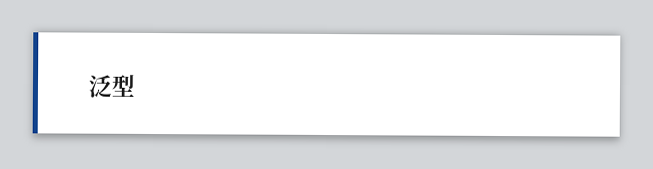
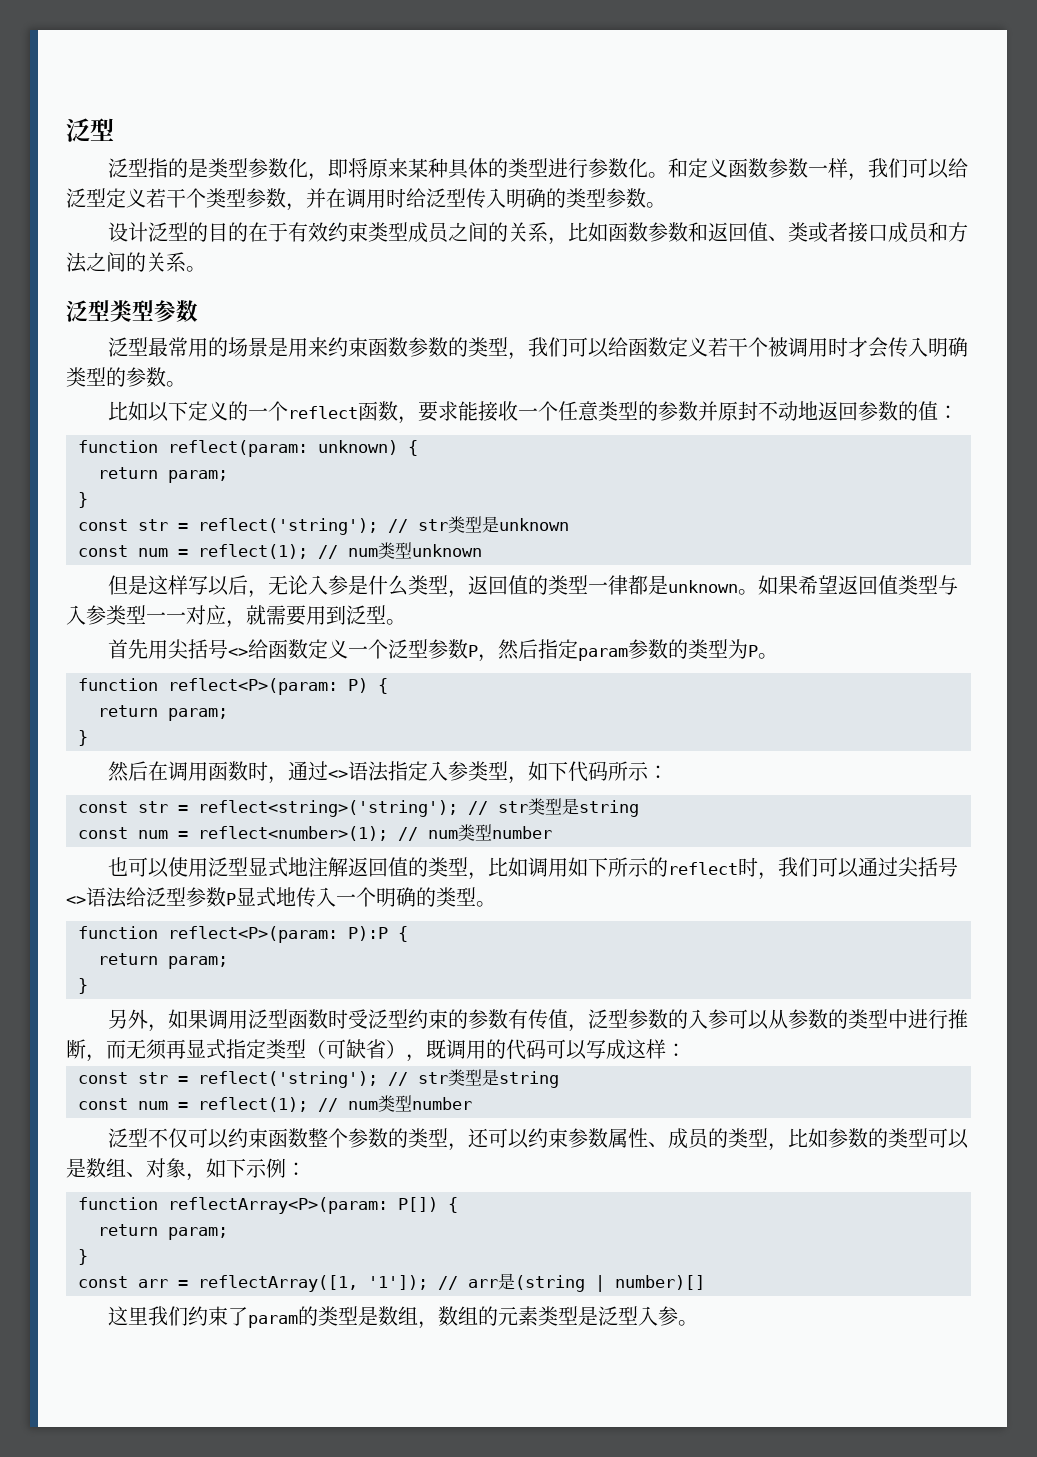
[88,74,136,98] 泛型 -> [66,118,114,142] [108,158,969,181] [66,188,666,211] [108,222,969,245] [66,252,206,273] [66,300,198,322] [108,337,969,360] [66,367,186,387] [108,401,959,424] [78,440,418,457] [98,467,228,483] [78,492,88,508] [78,516,569,535] [78,542,482,559] [108,575,959,598] [66,605,406,628] [108,639,779,662] [78,678,388,695] [98,705,228,721] [78,730,88,746] [108,761,669,784] [78,798,639,817] [78,824,552,841] [108,857,959,880] [66,887,496,908] [78,926,408,943] [98,953,228,969] [78,978,88,994] [108,1009,969,1032] [66,1039,686,1062] [78,1069,559,1088] [78,1095,472,1112] [108,1128,970,1151] [66,1158,306,1181] [78,1197,458,1214] [98,1224,228,1240] [78,1249,88,1265] [78,1273,705,1292] [108,1306,699,1329] 泛型 // 泛型指的是类型参数化，即将原来某种具体的类型进行参数化。和定义函数参数一样，我们可以给泛型定义若干个类型参数，并在调用时给泛型传入明确的类型参数。 // 设计泛型的目的在于有效约束类型成员之间的关系，比如函数参数和返回值、类或者接口成员和方法之间的关系。 // 泛型类型参数 // 泛型最常用的场景是用来约束函数参数的类型，我们可以给函数定义若干个被调用时才会传入明确类型的参数。 // 比如以下定义的一个reflect函数，要求能接收一个任意类型的参数并原封不动地返回参数的值： // function reflect(param: unknown) { // return param; // } // const str = reflect('string'); // str类型是unknown // const num = reflect(1); // num类型unknown // 但是这样写以后，无论入参是什么类型，返回值的类型一律都是unknown。如果希望返回值类型与入参类型一一对应，就需要用到泛型。 // 首先用尖括号<>给函数定义一个泛型参数P，然后指定param参数的类型为P。 // function reflect<P>(param: P) { // return param; // } // 然后在调用函数时，通过<>语法指定入参类型，如下代码所示： // const str = reflect<string>('string'); // str类型是string // const num = reflect<number>(1); // num类型number // 也可以使用泛型显式地注解返回值的类型，比如调用如下所示的reflect时，我们可以通过尖括号<>语法给泛型参数P显式地传入一个明确的类型。 // function reflect<P>(param: P):P { // return param; // } // 另外，如果调用泛型函数时受泛型约束的参数有传值，泛型参数的入参可以从参数的类型中进行推断，而无须再显式指定类型（可缺省），既调用的代码可以写成这样： // const str = reflect('string'); // str类型是string // const num = reflect(1); // num类型number // 泛型不仅可以约束函数整个参数的类型，还可以约束参数属性、成员的类型，比如参数的类型可以是数组、对象，如下示例： // function reflectArray<P>(param: P[]) { // return param; // } // const arr = reflectArray([1, '1']); // arr是(string | number)[] // 这里我们约束了param的类型是数组，数组的元素类型是泛型入参。

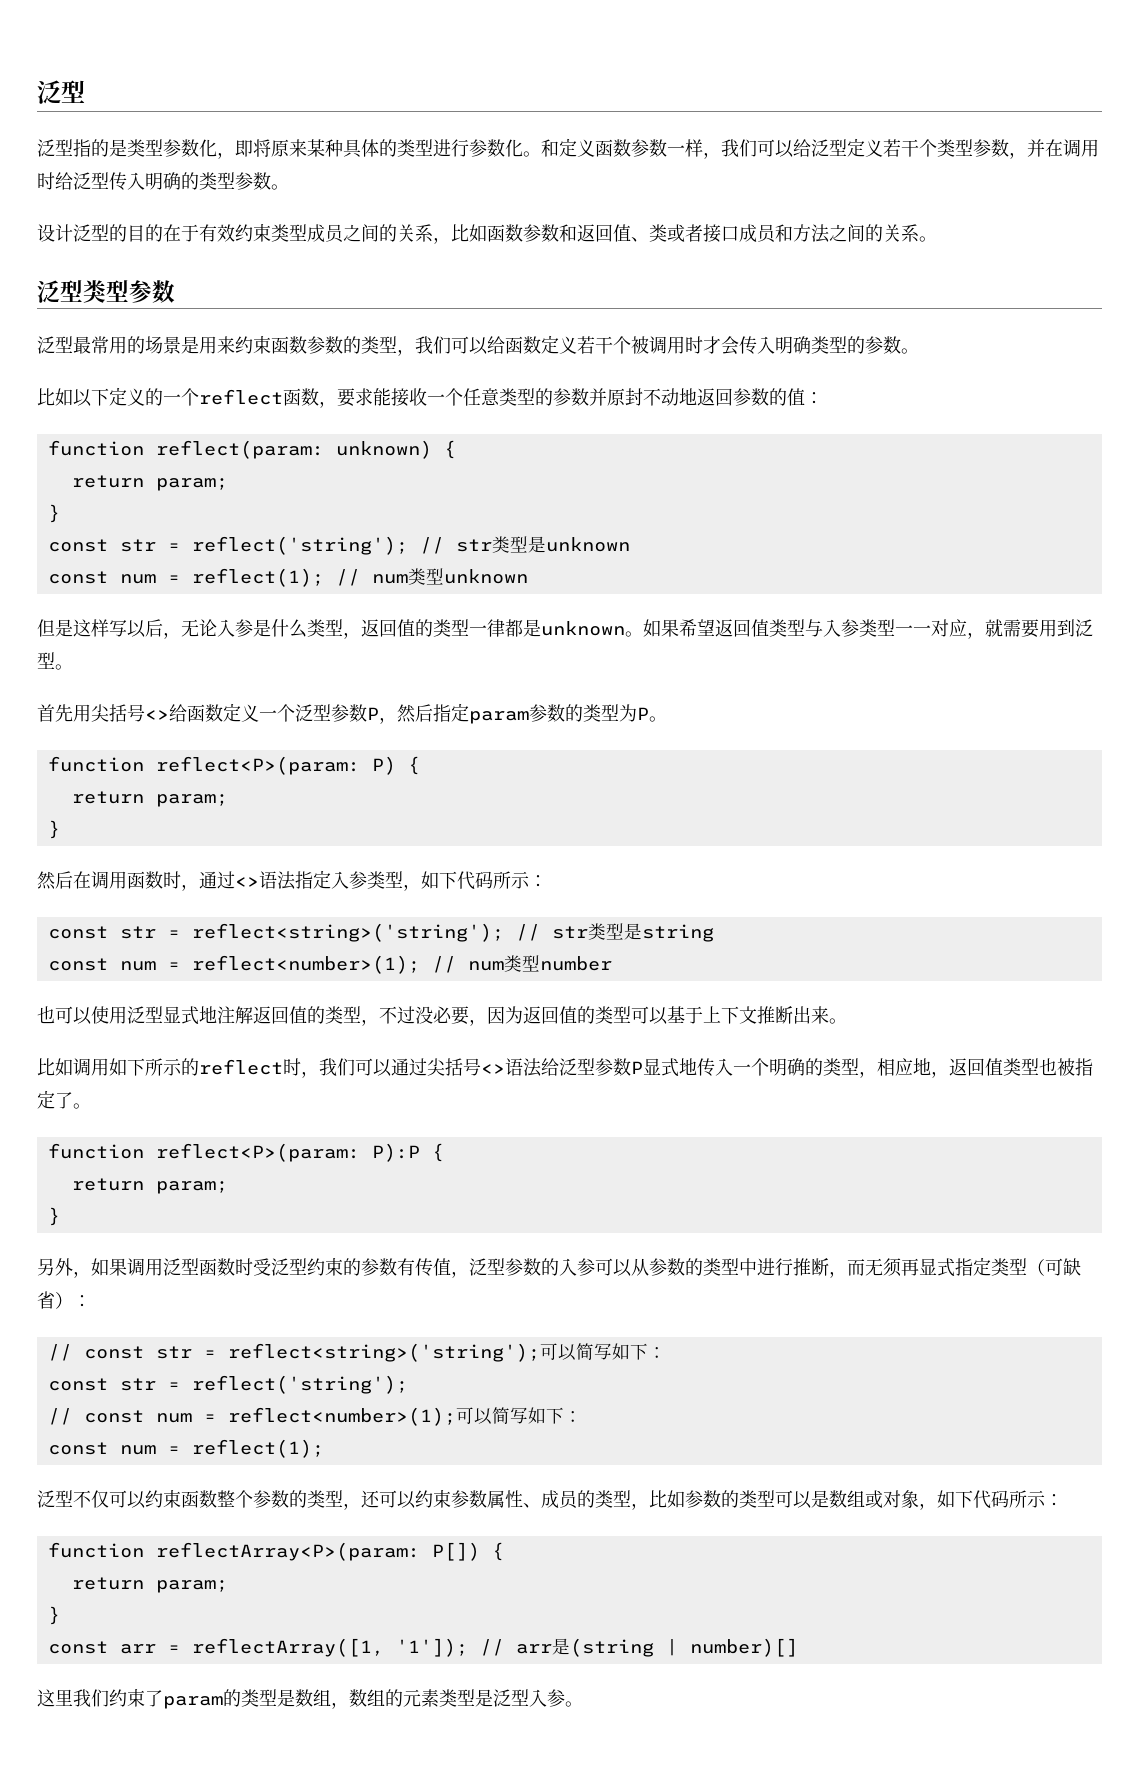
(489, 876) none -> [379,1006,847,1026] 不过没必要，因为返回值的类型可以基于上下文推断出来。 //
(476, 896) none -> [859,1058,1093,1078] [37,1090,73,1109] ，相应地，返回值类型也被指定了
[406,1039,666,1062] ，既调用的代码可以写成这样 -> [73,1295,91,1307] [47,1343,648,1362] ： // // const str = reflect<string>('string');可以简写如下
[388,1069,559,1088] [78,1095,472,1112] // str类型是string // const num = reflect(1); // num类型number -> [47,1407,582,1426] [47,1439,324,1458] // // const num = reflect<number>(1);可以简写如下： // const num = reflect(1);
[126,1172,146,1177] 、 -> [865,1490,883,1508] 或
[246,1158,286,1178] 示例 -> [973,1490,1046,1509] 代码所示

